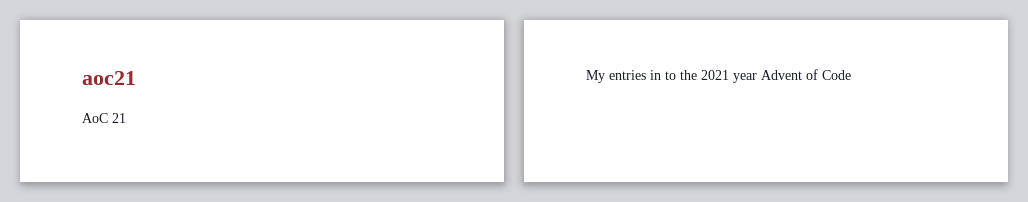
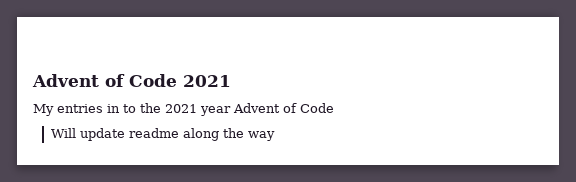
[82,71,136,85] [82,113,126,123] aoc21 // AoC 21 -> [32,74,231,87] Advent of Code 2021
(851, 75) none -> [50,128,275,141] // Will update readme along the way

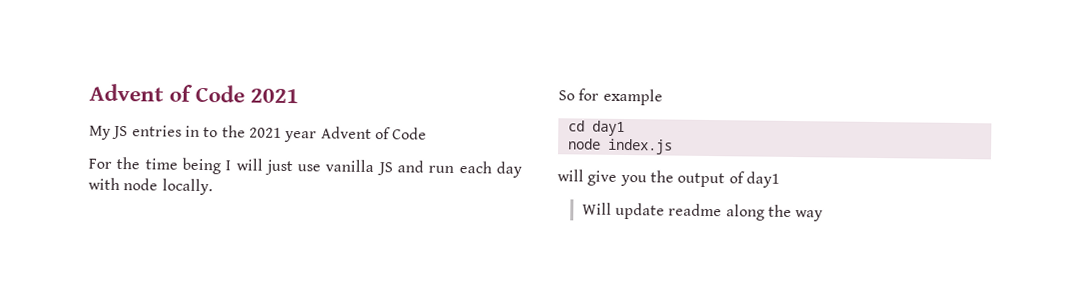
(54, 110) none -> [112,125,129,140] JS
(334, 108) none -> [88,156,522,178] [88,177,213,196] [558,88,663,106] [567,120,625,136] [567,138,673,155] [557,169,780,188] // For the time being I will just use vanilla JS and run each day with node locally. // So for example // cd day1 // node index.js // will give you the output of day1

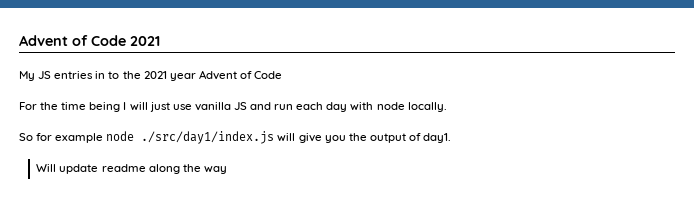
[567,120,625,136] [567,138,673,155] // cd day1 // node index.js // -> [106,131,275,144] node ./src/day1/index.js
[745,171,780,188] day1 -> [423,133,452,143] day1.

